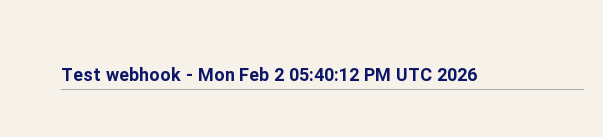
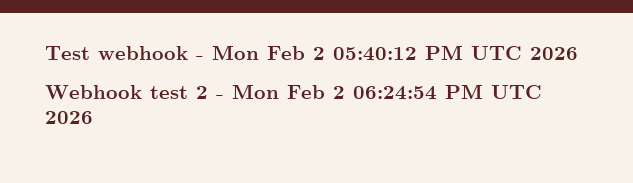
(477, 74) none -> [45,84,542,100] [45,111,93,124] // Webhook test 2 - Mon Feb 2 06:24:54 PM UTC 2026

